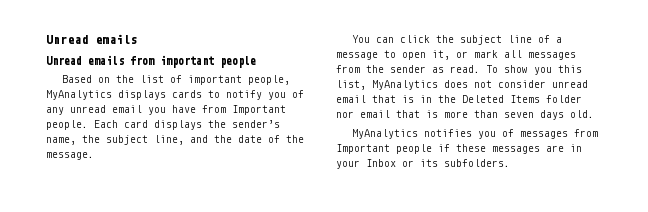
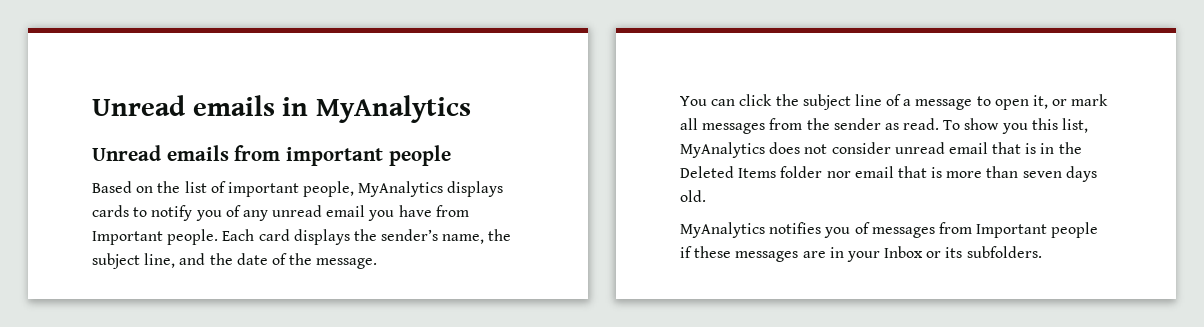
[46,34,137,44] Unread emails -> [92,95,471,123] Unread emails in MyAnalytics

